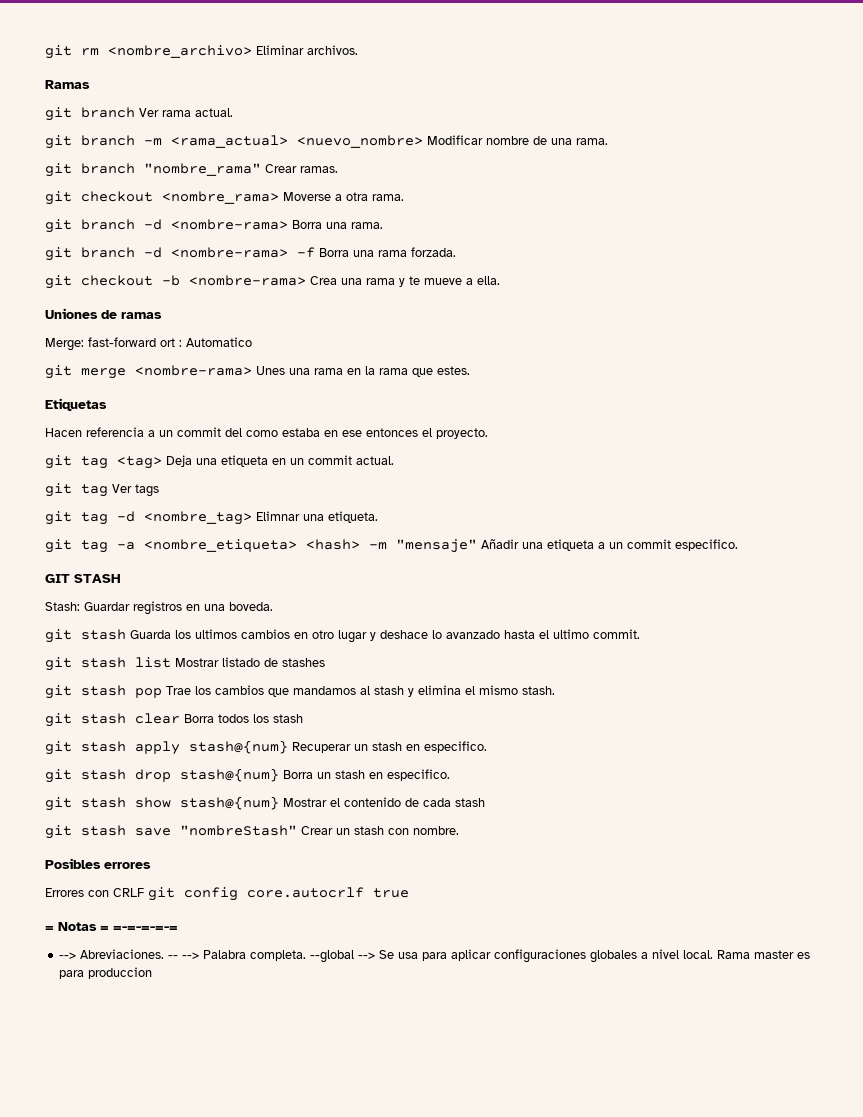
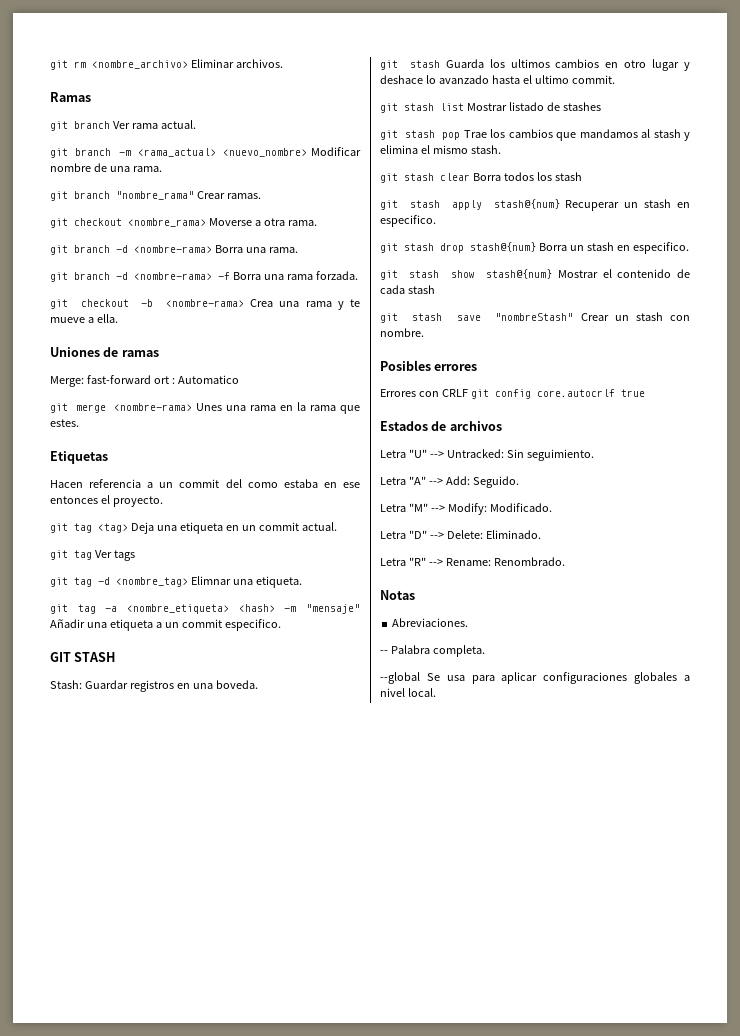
[45,922,178,931] [59,952,77,959] = Notas = =-=-=-=-= // --> -> [380,421,502,431] [380,449,594,461] [380,476,519,488] [380,503,552,515] [380,530,541,539] [380,557,565,566] [380,590,415,600] Estados de archivos // Letra "U" --> Untracked: Sin seguimiento. // Letra "A" --> Add: Seguido. // Letra "M" --> Modify: Modificado. // Letra "D" --> Delete: Eliminado. // Letra "R" --> Rename: Renombrado. // Notas //
[168,952,200,959] -- --> -> [380,650,388,654] // --
[310,950,376,963] --global --> -> [380,672,420,684] // --global
[717,950,811,959] [59,967,153,979] Rama master es para produccion -> (436, 692) none

